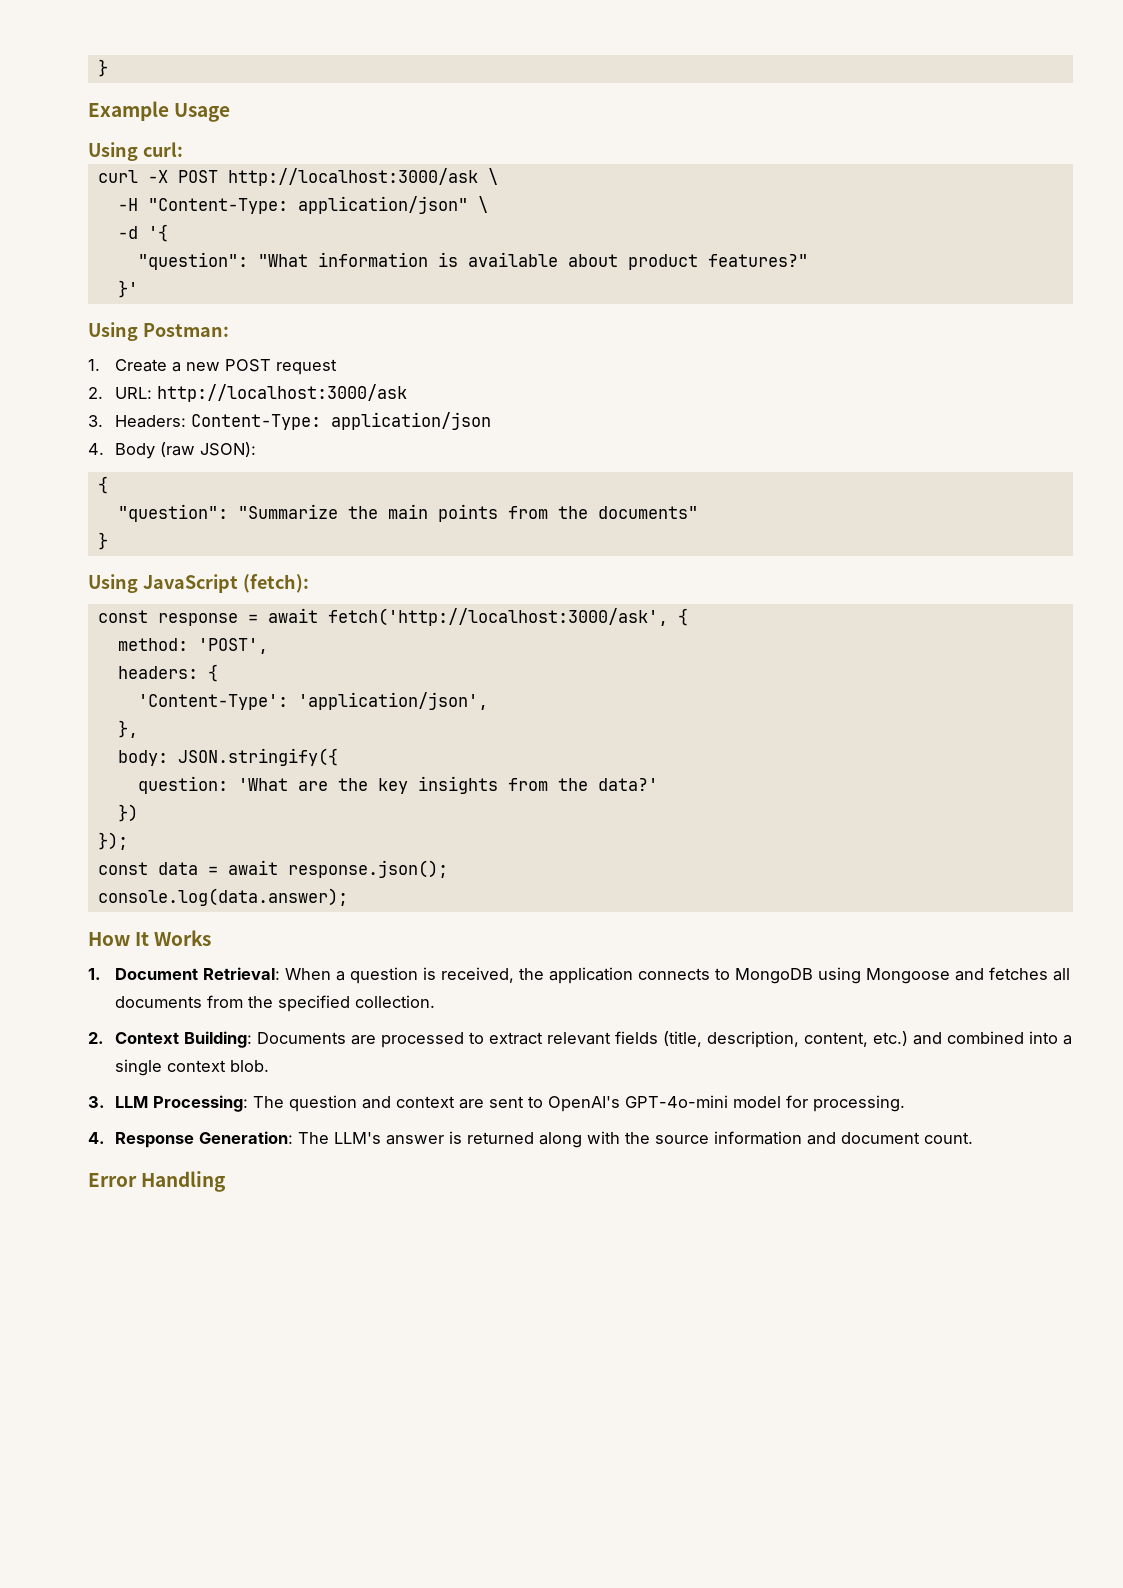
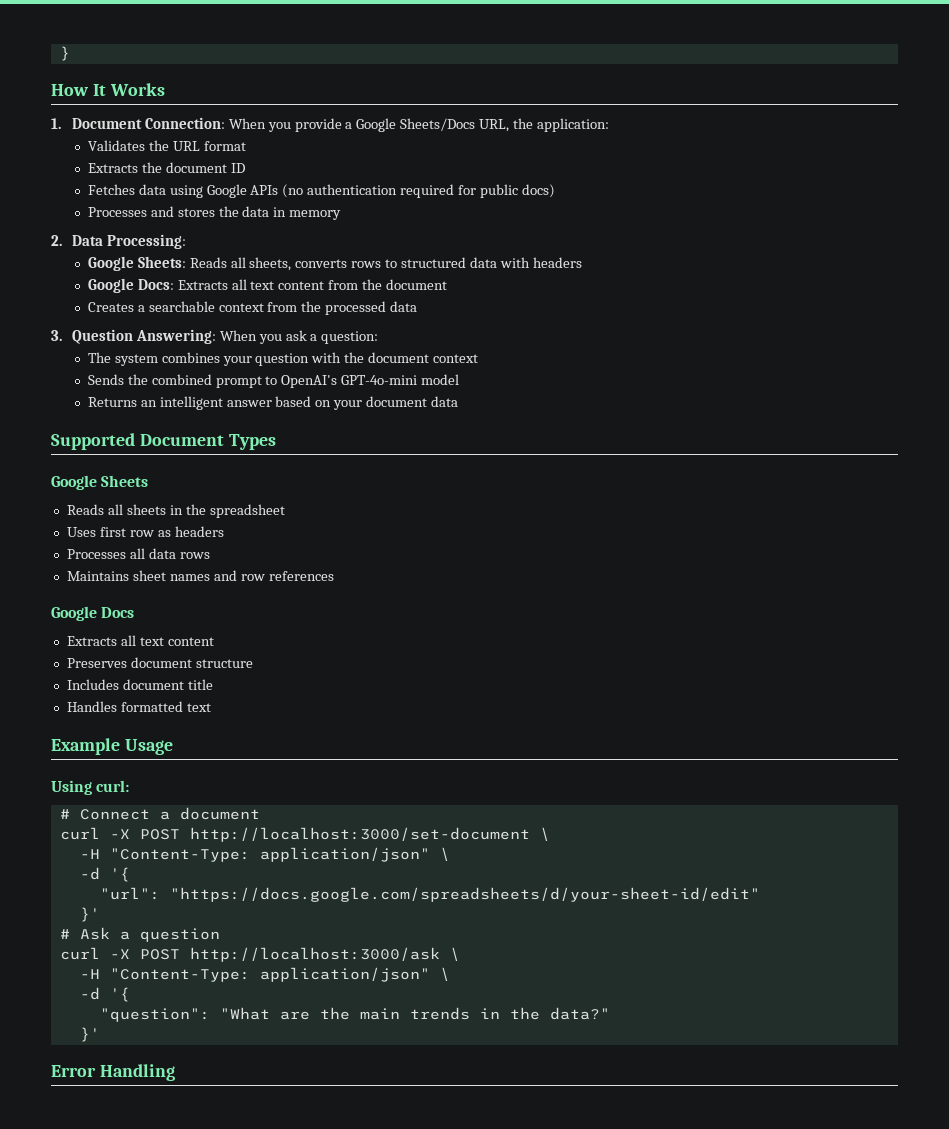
[97,59,108,77] [88,101,231,122] [88,142,183,161] } // Example Usage // Using curl: -> [59,46,70,61] [51,83,165,96] [51,117,609,132] [87,140,246,151] [87,162,245,173] [87,184,555,198] [87,206,342,220] [51,234,186,249] [87,256,582,271] [87,278,448,293] [87,301,418,315] [51,329,379,344] [87,352,479,366] [87,374,460,388] [87,396,459,410] [51,433,276,450] [51,475,149,490] [66,504,285,518] [66,526,224,537] [66,548,210,559] [66,570,334,581] [51,606,135,621] [66,635,214,646] [66,657,253,668] [66,679,213,690] [66,701,211,712] [51,738,173,755] [51,780,130,795] [59,807,260,820] [59,827,550,842] [79,847,450,862] [79,867,130,882] [99,887,760,902] [79,907,100,922] [59,927,220,942] } // How It Works // 1. Document Connection: When you provide a Google Sheets/Docs URL, the application: // Validates the URL format // Extracts the document ID // Fetches data using Google APIs (no authentication required for public docs) // Processes and stores the data in memory // 2. Data Processing: // Google Sheets: Reads all sheets, converts rows to structured data with headers // Google Docs: Extracts all text content from the document // Creates a searchable context from the processed data // 3. Question Answering: When you ask a question: // The system combines your question with the document context // Sends the combined prompt to OpenAI's GPT-4o-mini model // Returns an intelligent answer based on your document data // Supported Document Types // Google Sheets // Reads all sheets in the spreadsheet // Uses first row as headers // Processes all data rows // Maintains sheet names and row references // Google Docs // Extracts all text content // Preserves document structure // Includes document title // Handles formatted text // Example Usage // Using curl: // # Connect a document // curl -X POST http://localhost:3000/set-document \ // -H "Content-Type: application/json" \ // -d '{ // "url": "https://docs.google.com/spreadsheets/d/your-sheet-id/edit" // }' // # Ask a question
[317,252,808,270] [117,280,138,298] [88,322,229,341] [88,359,338,375] [88,384,408,402] [88,412,492,430] [88,442,257,459] [97,476,108,494] [117,504,698,522] [97,532,108,550] [88,574,309,593] [97,608,688,626] [117,638,268,654] [117,664,218,682] [137,692,488,710] [117,720,138,738] [117,748,338,766] [137,776,658,794] [117,804,138,822] [97,832,128,850] [97,860,448,878] [97,888,348,906] [88,930,212,946] [88,967,1071,984] [115,995,436,1012] [88,1031,1073,1048] [115,1059,270,1076] [88,1095,906,1112] [88,1131,974,1148] information is available about product features?" // }' // Using Postman: // 1. Create a new POST request // 2. URL: http://localhost:3000/ask // 3. Headers: Content-Type: application/json // 4. Body (raw JSON): // { // "question": "Summarize the main points from the documents" // } // Using JavaScript (fetch): // const response = await fetch('http://localhost:3000/ask', { // method: 'POST', // headers: { // 'Content-Type': 'application/json', // }, // body: JSON.stringify({ // question: 'What are the key insights from the data?' // }) // }); // const data = await response.json(); // console.log(data.answer); // How It Works // 1. Document Retrieval: When a question is received, the application connects to MongoDB using Mongoose and fetches all documents from the specified collection. // 2. Context Building: Documents are processed to extract relevant fields (title, description, content, etc.) and combined into a single context blob. // 3. LLM Processing: The question and context are sent to OpenAI's GPT-4o-mini model for processing. // 4. Response Generation: The LLM's answer is returned along with the source information and document count. -> [279,1007,610,1020] [79,1027,100,1042] are the main trends in the data?" // }'

